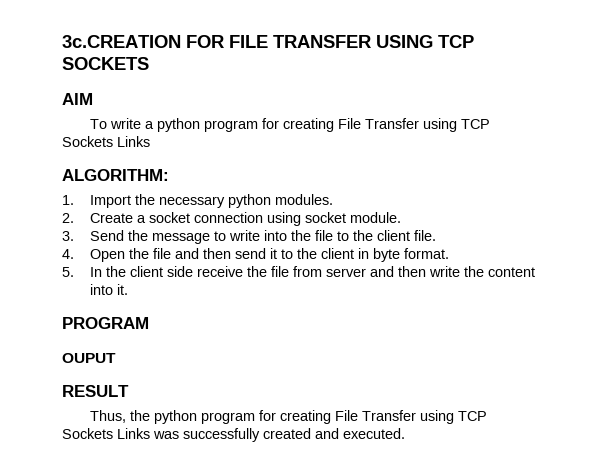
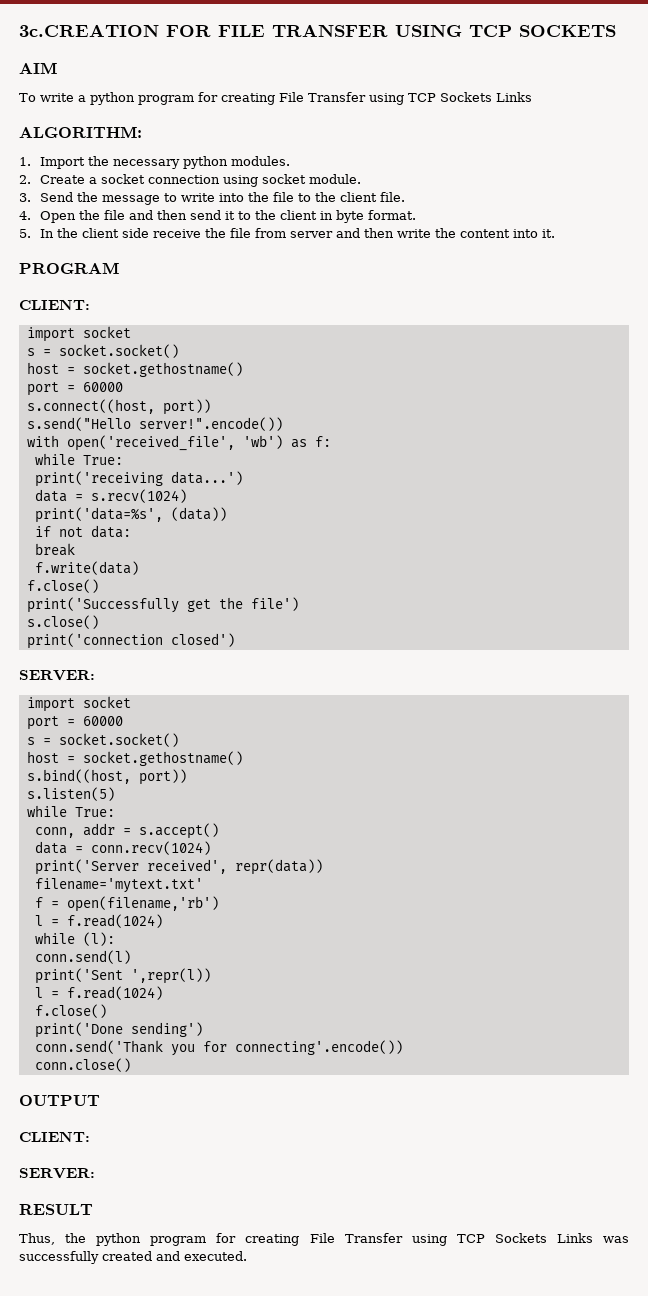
[62,353,116,363] OUPUT -> [19,299,90,310] [26,326,131,342] [26,344,179,358] [26,362,243,377] [26,382,123,396] [26,399,211,415] [26,417,283,431] [26,435,331,451] [34,453,123,465] [34,471,243,487] [34,489,187,503] [34,507,227,523] [34,525,131,538] [34,543,75,556] [34,561,139,575] [26,579,99,593] [26,597,299,613] [26,615,99,629] [26,633,235,649] [19,670,95,681] [26,696,131,712] [26,716,123,730] [26,733,179,747] [26,751,243,766] [26,769,187,785] [26,787,115,801] [26,805,115,817] [34,823,219,839] [34,841,211,855] [34,859,323,875] [34,878,203,893] [34,896,219,912] [34,914,163,928] [34,932,115,946] [34,950,131,964] [34,968,211,984] [34,986,163,1000] [34,1004,107,1018] [34,1022,203,1038] [34,1040,403,1056] [34,1058,131,1072] [19,1095,100,1106] [19,1131,90,1142] [19,1168,95,1179] CLIENT: // import socket // s = socket.socket() // host = socket.gethostname() // port = 60000 // s.connect((host, port)) // s.send("Hello server!".encode()) // with open('received_file', 'wb') as f: // while True: // print('receiving data...') // data = s.recv(1024) // print('data=%s', (data)) // if not data: // break // f.write(data) // f.close() // print('Successfully get the file') // s.close() // print('connection closed') // SERVER: // import socket // port = 60000 // s = socket.socket() // host = socket.gethostname() // s.bind((host, port)) // s.listen(5) // while True: // conn, addr = s.accept() // data = conn.recv(1024) // print('Server received', repr(data)) // filename='mytext.txt' // f = open(filename,'rb') // l = f.read(1024) // while (l): // conn.send(l) // print('Sent ',repr(l)) // l = f.read(1024) // f.close() // print('Done sending') // conn.send('Thank you for connecting'.encode()) // conn.close() // OUTPUT // CLIENT: // SERVER:

